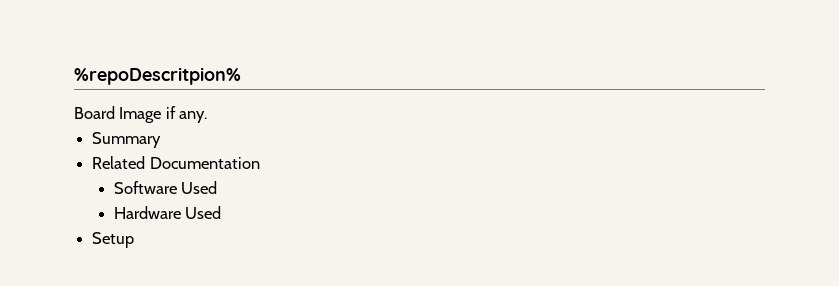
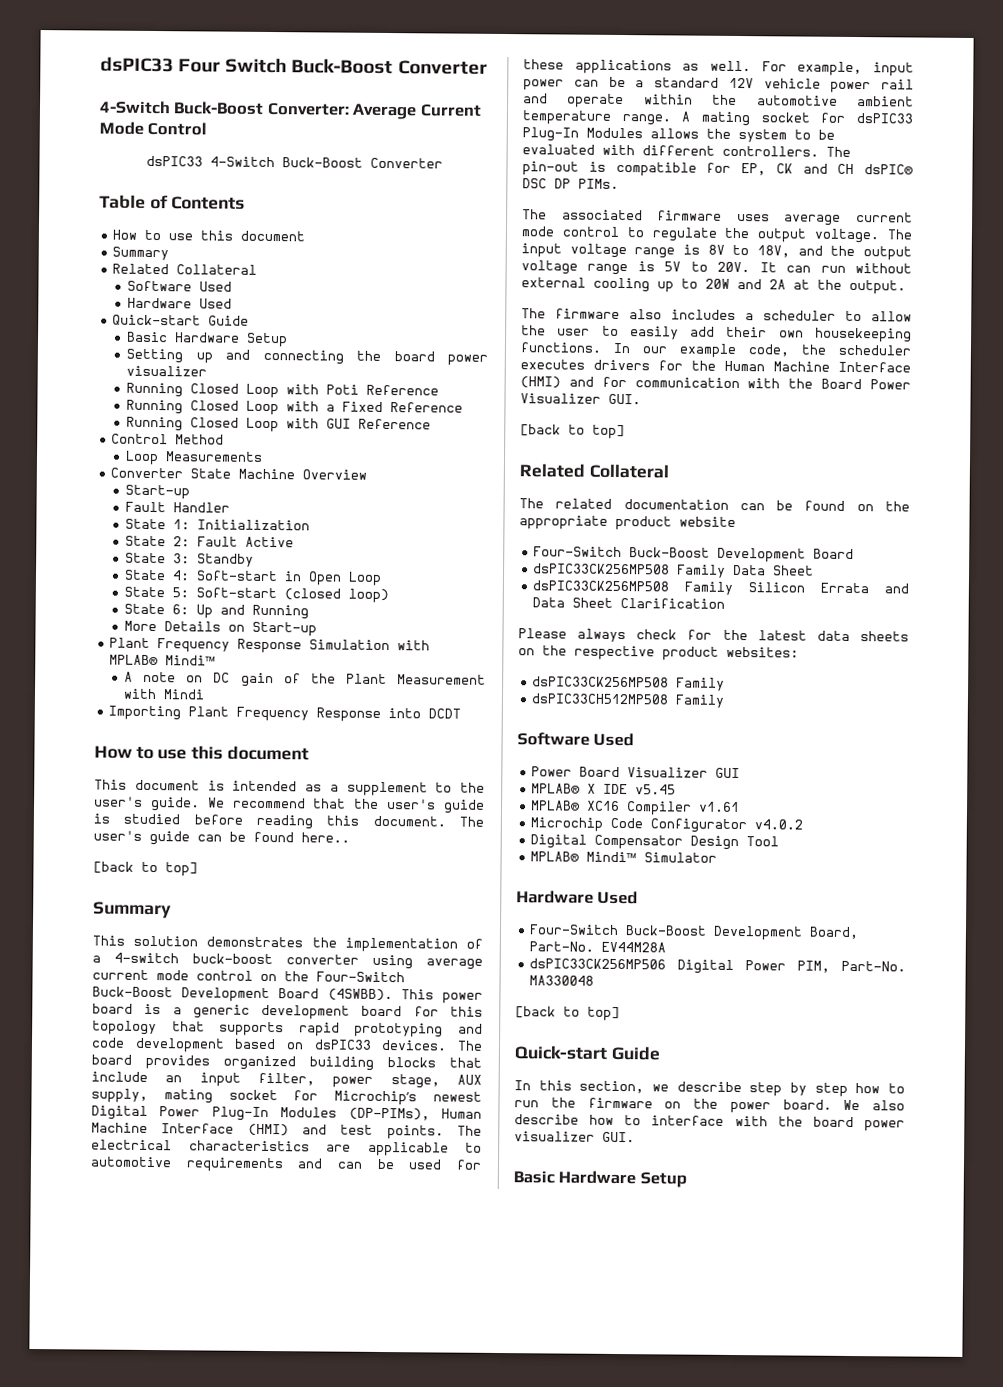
[74,67,241,85] [74,106,208,123] %repoDescritpion% // Board Image if any. -> [100,56,488,75] [99,100,482,120] [99,121,208,136] [146,155,443,169] [99,194,246,210] [112,229,306,242] dsPIC33 Four Switch Buck-Boost Converter // 4-Switch Buck-Boost Converter: Average Current Mode Control // dsPIC33 4-Switch Buck-Boost Converter // Table of Contents // How to use this document
[149,157,260,169] Documentation -> [176,264,258,275] Collateral
(222, 212) none -> [112,314,250,326] [125,331,288,348] [125,348,488,366] [125,365,207,377] [125,382,439,399] [125,399,463,416] [125,416,431,433] [111,433,225,445] [124,450,263,466] [110,467,368,480] [124,484,190,500] [124,501,230,513] [124,518,310,531] [124,535,294,548] [124,552,254,567] [123,569,382,586] [123,586,389,604] [123,603,309,620] [123,620,317,637] [109,637,431,654] [109,654,217,666] [123,671,486,688] [122,688,205,700] [108,705,462,722] [94,745,309,761] [94,779,485,797] [94,796,485,814] [93,813,484,830] [93,830,350,846] [93,861,198,877] [93,901,172,919] [92,935,483,953] [92,952,483,970] [92,969,405,983] [92,986,483,1004] [92,1003,483,1020] [92,1020,483,1038] [91,1037,483,1053] [91,1054,482,1071] [91,1071,482,1089] [91,1088,483,1106] [91,1105,482,1122] [91,1122,482,1140] [91,1139,482,1157] [90,1156,483,1173] [523,59,914,77] [523,76,914,94] [523,93,914,109] [522,110,913,127] [522,127,835,143] [522,144,851,157] [522,161,914,177] [522,178,619,189] [522,209,913,226] [521,226,912,244] [521,243,912,261] [521,260,912,276] [521,277,906,295] [521,308,912,322] [521,325,912,343] [520,342,911,358] [520,359,911,373] [520,376,911,390] [520,393,641,405] [520,424,625,440] [519,463,669,479] [519,498,910,512] [519,515,736,531] [533,546,855,563] [533,563,815,578] [532,580,909,595] [532,597,726,609] [518,628,909,643] [518,645,799,661] [532,676,726,691] [531,693,725,708] [517,732,635,747] [531,766,741,779] [531,783,677,795] [531,800,741,816] [530,817,804,834] [530,834,780,851] [530,851,718,863] [516,890,639,905] [529,924,860,941] [529,941,667,953] [529,958,906,975] [529,975,595,986] [515,1006,620,1022] [514,1045,660,1061] [514,1080,905,1097] [514,1097,905,1114] [514,1114,905,1132] [514,1131,635,1143] [513,1170,637,1185] Quick-start Guide // Basic Hardware Setup // Setting up and connecting the board power visualizer // Running Closed Loop with Poti Reference // Running Closed Loop with a Fixed Reference // Running Closed Loop with GUI Reference // Control Method // Loop Measurements // Converter State Machine Overview // Start-up // Fault Handler // State 1: Initialization // State 2: Fault Active // State 3: Standby // State 4: Soft-start in Open Loop // State 5: Soft-start (closed loop) // State 6: Up and Running // More Details on Start-up // Plant Frequency Response Simulation with MPLAB® Mindi™ // A note on DC gain of the Plant Measurement with Mindi // Importing Plant Frequency Response into DCDT // How to use this document // This document is intended as a supplement to the user's guide. We recommend that the user's guide is studied before reading this document. The user's guide can be found here.. // [back to top] // Summary // This solution demonstrates the implementation of a 4-switch buck-boost converter using average current mode control on the Four-Switch Buck-Boost Development Board (4SWBB). This power board is a generic development board for this topology that supports rapid prototyping and code development based on dsPIC33 devices. The board provides organized building blocks that include an input filter, power stage, AUX supply, mating socket for Microchip’s newest Digital Power Plug-In Modules (DP-PIMs), Human Machine Interface (HMI) and test points. The electrical characteristics are applicable to automotive requirements and can be used for these applications as well. For example, input power can be a standard 12V vehicle power rail and operate within the automotive ambient temperature range. A mating socket for dsPIC33 Plug-In Modules allows the system to be evaluated with different controllers. The pin-out is compatible for EP, CK and CH dsPIC® DSC DP PIMs. // The associated firmware uses average current mode control to regulate the output voltage. The input voltage range is 8V to 18V, and the output voltage range is 5V to 20V. It can run without external cooling up to 20W and 2A at the output. // The firmware also includes a scheduler to allow the user to easily add their own housekeeping functions. In our example code, the scheduler executes drivers for the Human Machine Interface (HMI) and for communication with the Board Power Visualizer GUI. // [back to top] // Related Collateral // The related documentation can be found on the appropriate product website // Four-Switch Buck-Boost Development Board // dsPIC33CK256MP508 Family Data Sheet // dsPIC33CK256MP508 Family Silicon Errata and Data Sheet Clarification // Please always check for the latest data sheets on the respective product websites: // dsPIC33CK256MP508 Family // dsPIC33CH512MP508 Family // Software Used // Power Board Visualizer GUI // MPLAB® X IDE v5.45 // MPLAB® XC16 Compiler v1.61 // Microchip Code Configurator v4.0.2 // Digital Compensator Design Tool // MPLAB® Mindi™ Simulator // Hardware Used // Four-Switch Buck-Boost Development Board, Part-No. EV44M28A // dsPIC33CK256MP506 Digital Power PIM, Part-No. MA330048 // [back to top] // Quick-start Guide // In this section, we describe step by step how to run the firmware on the power board. We also describe how to interface with the board power visualizer GUI. // Basic Hardware

